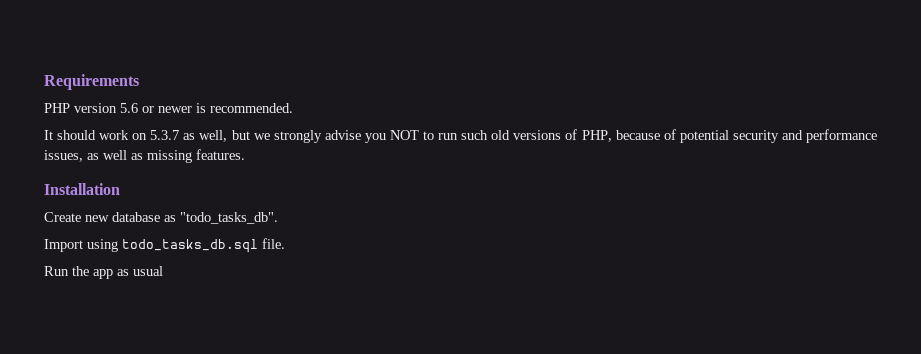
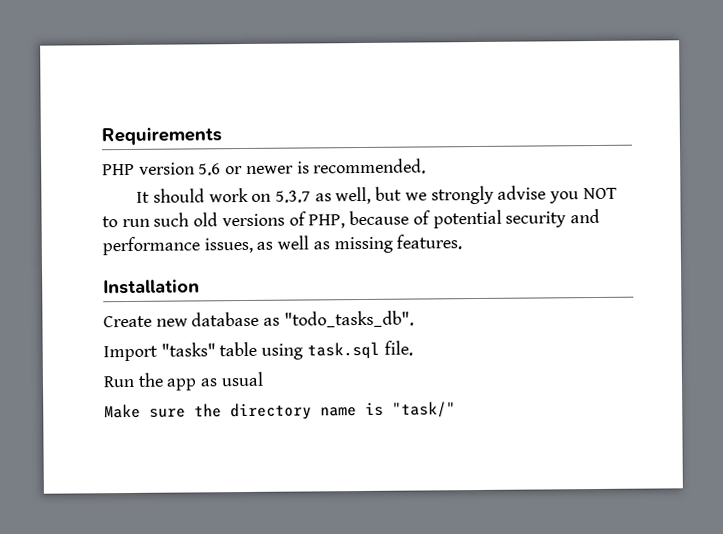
[87,239,258,253] using todo_tasks_db.sql -> [160,341,380,360] "tasks" table using task.sql
(163, 271) none -> [104,401,456,421] // Make sure the directory name is "task/"

